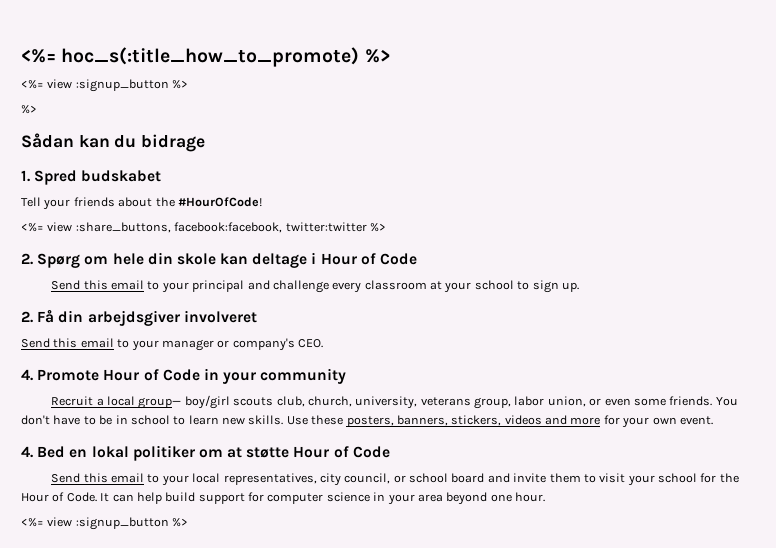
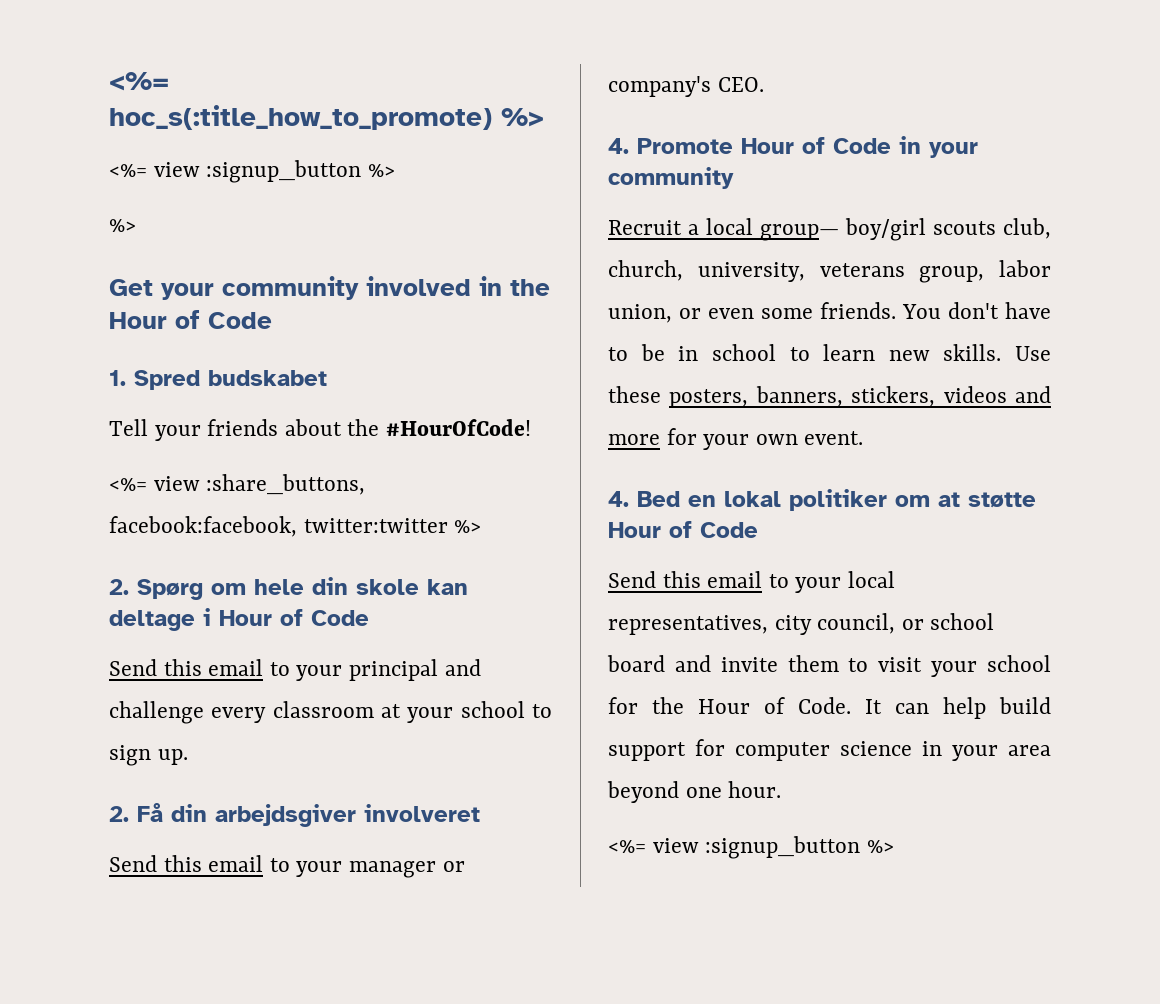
[21,133,206,152] Sådan kan du bidrage -> [109,276,550,300] [109,310,272,329] Get your community involved in the Hour of Code

